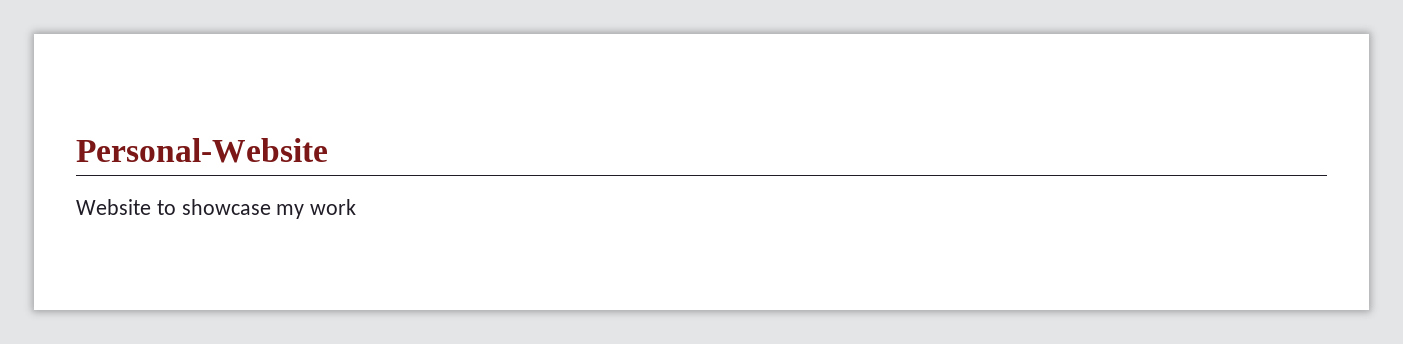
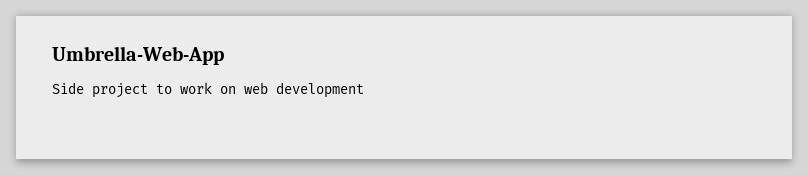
[76,138,328,163] [76,199,357,219] Personal-Website // Website to showcase my work -> [52,46,224,65] [52,82,364,98] Umbrella-Web-App // Side project to work on web development

